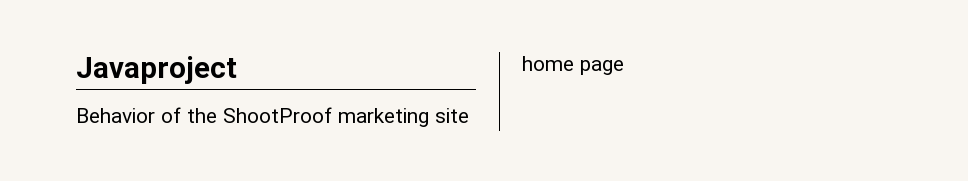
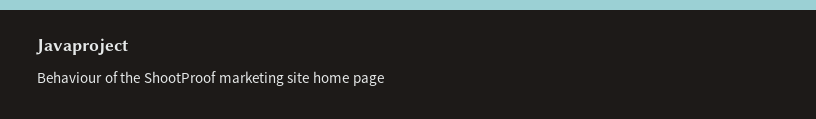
[76,108,155,123] Behavior -> [37,71,102,83] Behaviour

